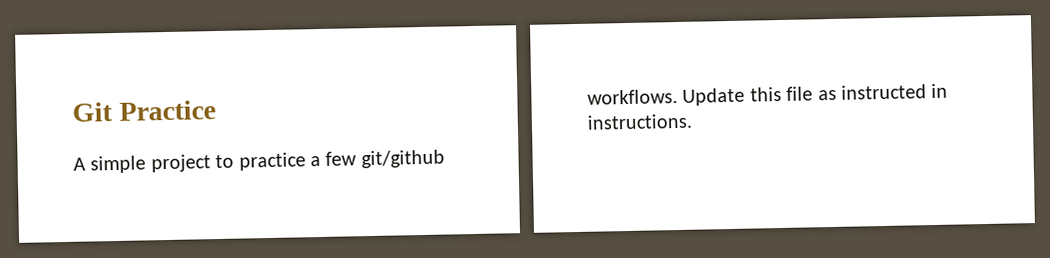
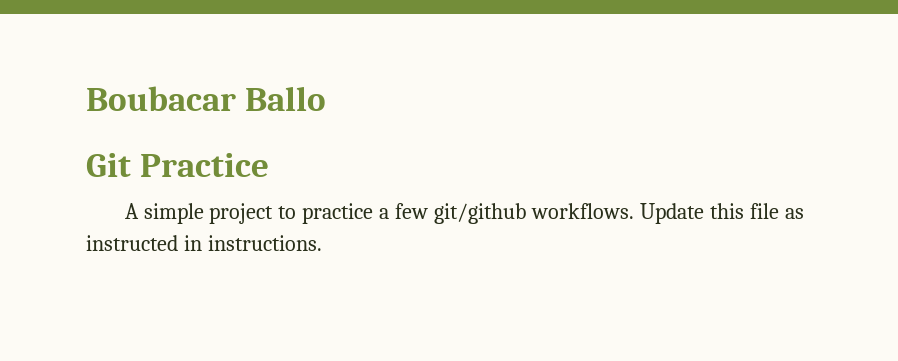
(72, 112) none -> [86,86,327,111] Boubacar Ballo //

